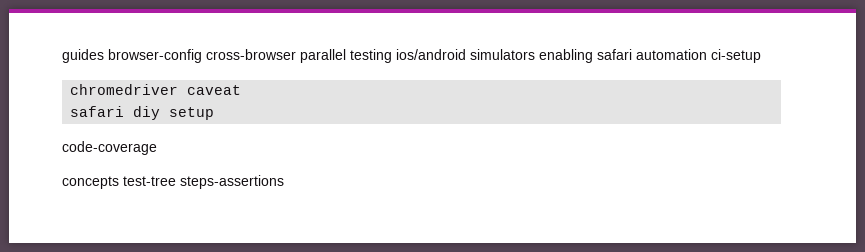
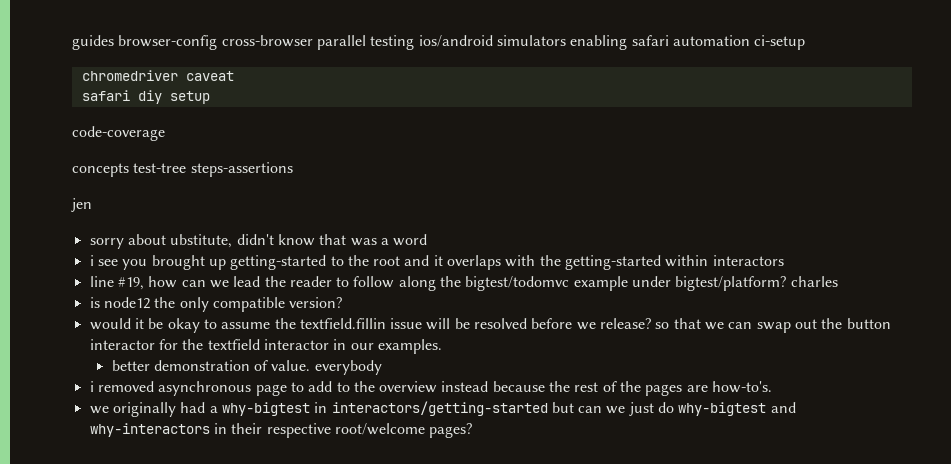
(284, 182) none -> [71,198,92,212] [89,234,428,249] [89,255,784,270] [89,276,838,291] [89,297,343,312] [89,318,891,333] [89,339,442,354] [111,360,382,375] [89,381,773,396] [89,401,796,417] [89,423,473,438] // jen // sorry about ubstitute, didn't know that was a word // i see you brought up getting-started to the root and it overlaps with the getting-started within interactors // line #19, how can we lead the reader to follow along the bigtest/todomvc example under bigtest/platform? charles // is node12 the only compatible version? // would it be okay to assume the textfield.fillin issue will be resolved before we release? so that we can swap out the button interactor for the textfield interactor in our examples. // better demonstration of value. everybody // i removed asynchronous page to add to the overview instead because the rest of the pages are how-to's. // we originally had a why-bigtest in interactors/getting-started but can we just do why-bigtest and why-interactors in their respective root/welcome pages?

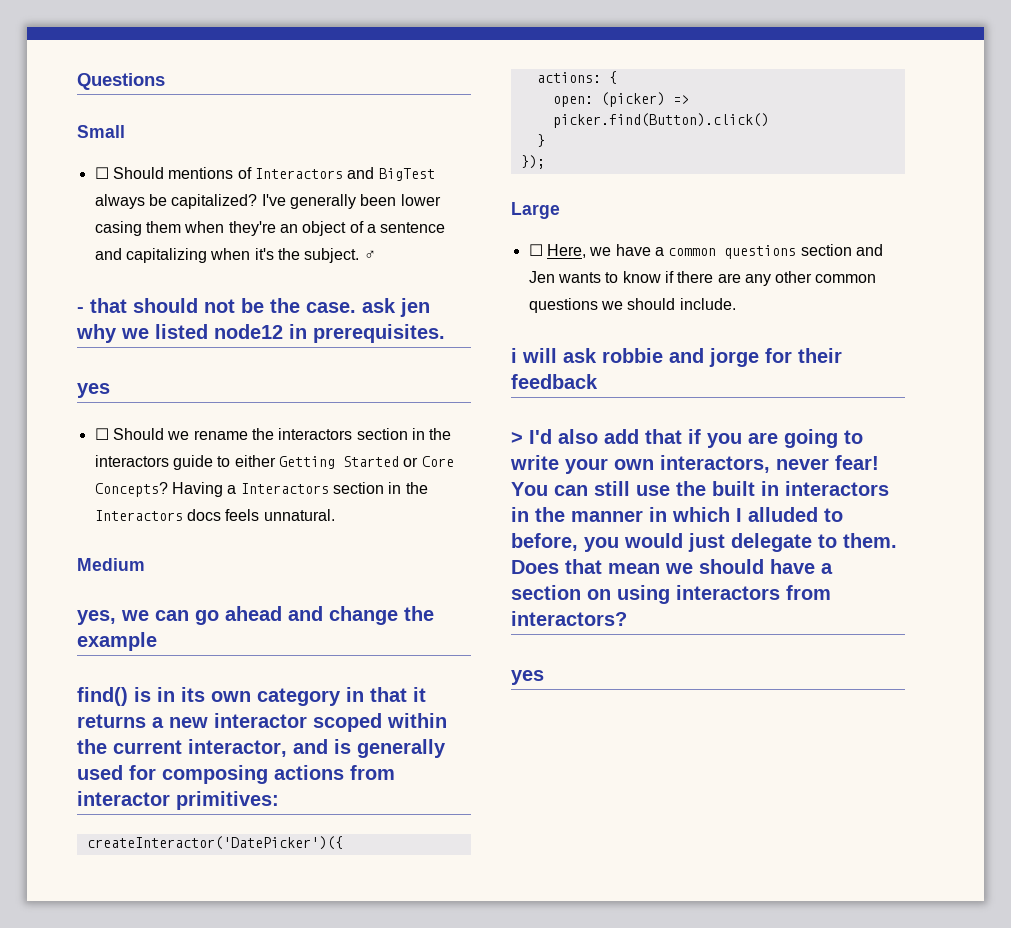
[72,35,806,50] [81,70,234,81] [81,90,210,104] [72,126,165,141] [72,162,293,177] [71,198,92,212] [89,234,428,249] [89,255,784,270] [89,276,838,291] [89,297,343,312] [89,318,891,333] [89,339,442,354] [111,360,382,375] [89,381,773,396] [89,401,796,417] [89,423,473,438] guides browser-config cross-browser parallel testing ios/android simulators enabling safari automation ci-setup // chromedriver caveat // safari diy setup // code-coverage // concepts test-tree steps-assertions // jen // sorry about ubstitute, didn't know that was a word // i see you brought up getting-started to the root and it overlaps with the getting-started within interactors // line #19, how can we lead the reader to follow along the bigtest/todomvc example under bigtest/platform? charles // is node12 the only compatible version? // would it be okay to assume the textfield.fillin issue will be resolved before we release? so that we can swap out the button interactor for the textfield interactor in our examples. // better demonstration of value. everybody // i removed asynchronous page to add to the overview instead because the rest of the pages are how-to's. // we originally had a why-bigtest in interactors/getting-started but can we just do why-bigtest and why-interactors in their respective root/welcome pages? -> [77,73,165,90] [77,125,125,138] [94,167,435,181] [94,194,441,209] [94,221,446,236] [94,248,376,263] [77,298,430,317] [76,324,445,343] [77,383,110,398] [94,428,452,440] [94,455,454,470] [94,482,428,497] [94,509,335,521] [77,558,145,571] [77,606,434,625] [77,632,157,651] [77,687,426,706] [77,713,447,732] [77,739,446,758] [77,765,395,784] [77,791,279,810] [86,836,343,850] [536,71,617,84] [552,92,689,107] [552,113,769,128] [536,134,545,147] [520,155,545,169] [511,202,560,219] [528,244,883,259] [528,271,877,286] [528,298,736,313] [511,348,842,367] [511,374,598,389] [511,429,863,448] [510,455,879,474] [511,481,889,496] [511,507,843,522] [511,533,897,552] [511,559,833,574] [511,585,831,604] [511,611,627,626] [511,670,544,685] Questions // Small // ☐ Should mentions of Interactors and BigTest always be capitalized? I've generally been lower casing them when they're an object of a sentence and capitalizing when it's the subject. ♂ // - that should not be the case. ask jen why we listed node12 in prerequisites. // yes // ☐ Should we rename the interactors section in the interactors guide to either Getting Started or Core Concepts? Having a Interactors section in the Interactors docs feels unnatural. // Medium // yes, we can go ahead and change the example // find() is in its own category in that it returns a new interactor scoped within the current interactor, and is generally used for composing actions from interactor primitives: // createInteractor('DatePicker')({ // actions: { // open: (picker) => picker.find(Button).click() // } // }); // Large // ☐ Here, we have a common questions section and Jen wants to know if there are any other common questions we should include. // i will ask robbie and jorge for their feedback // > I'd also add that if you are going to write your own interactors, never fear! You can still use the built in interactors in the manner in which I alluded to before, you would just delegate to them. Does that mean we should have a section on using interactors from interactors? // yes

